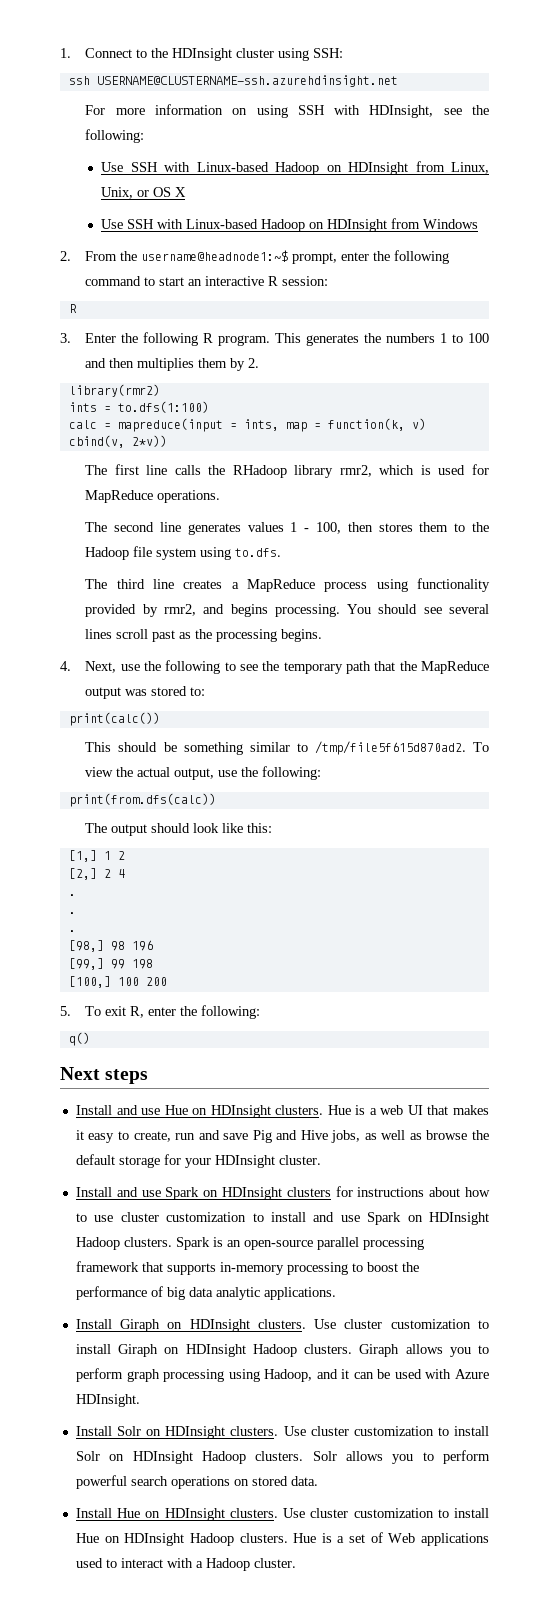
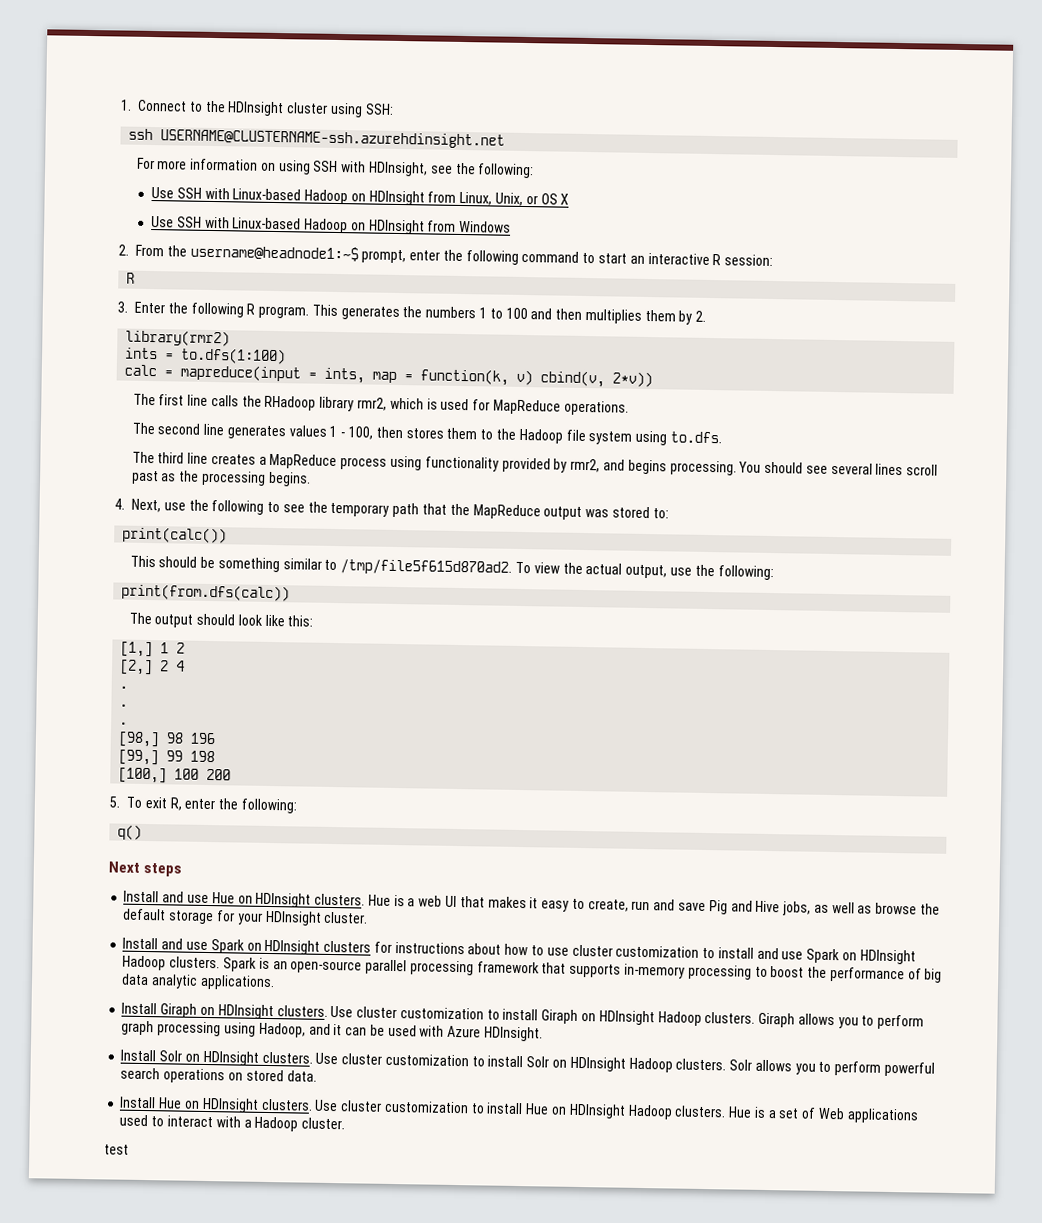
(296, 1563) none -> [104,1144,129,1155] // test

